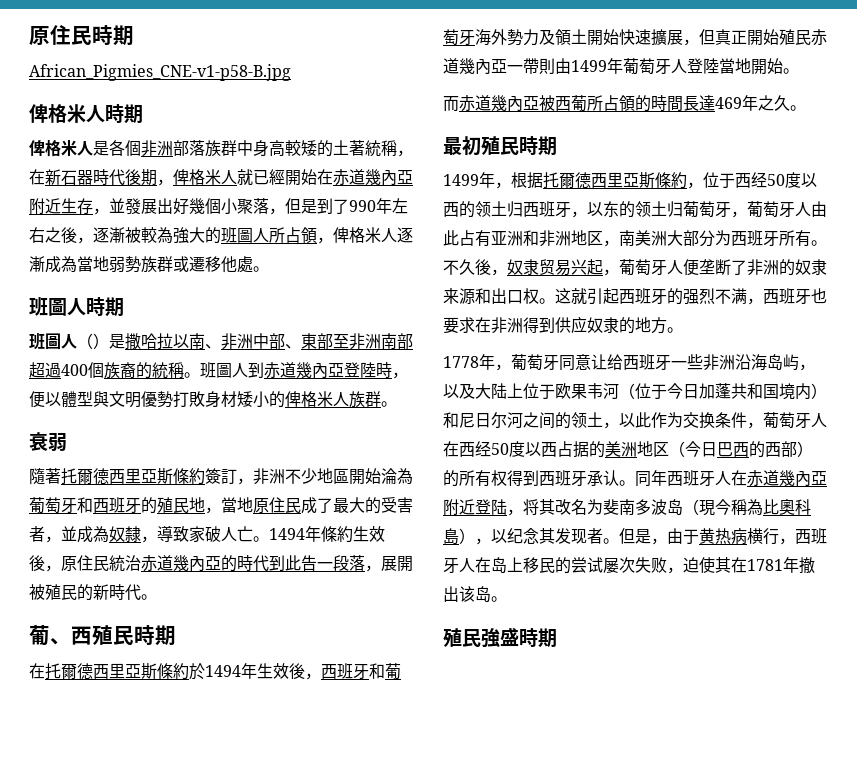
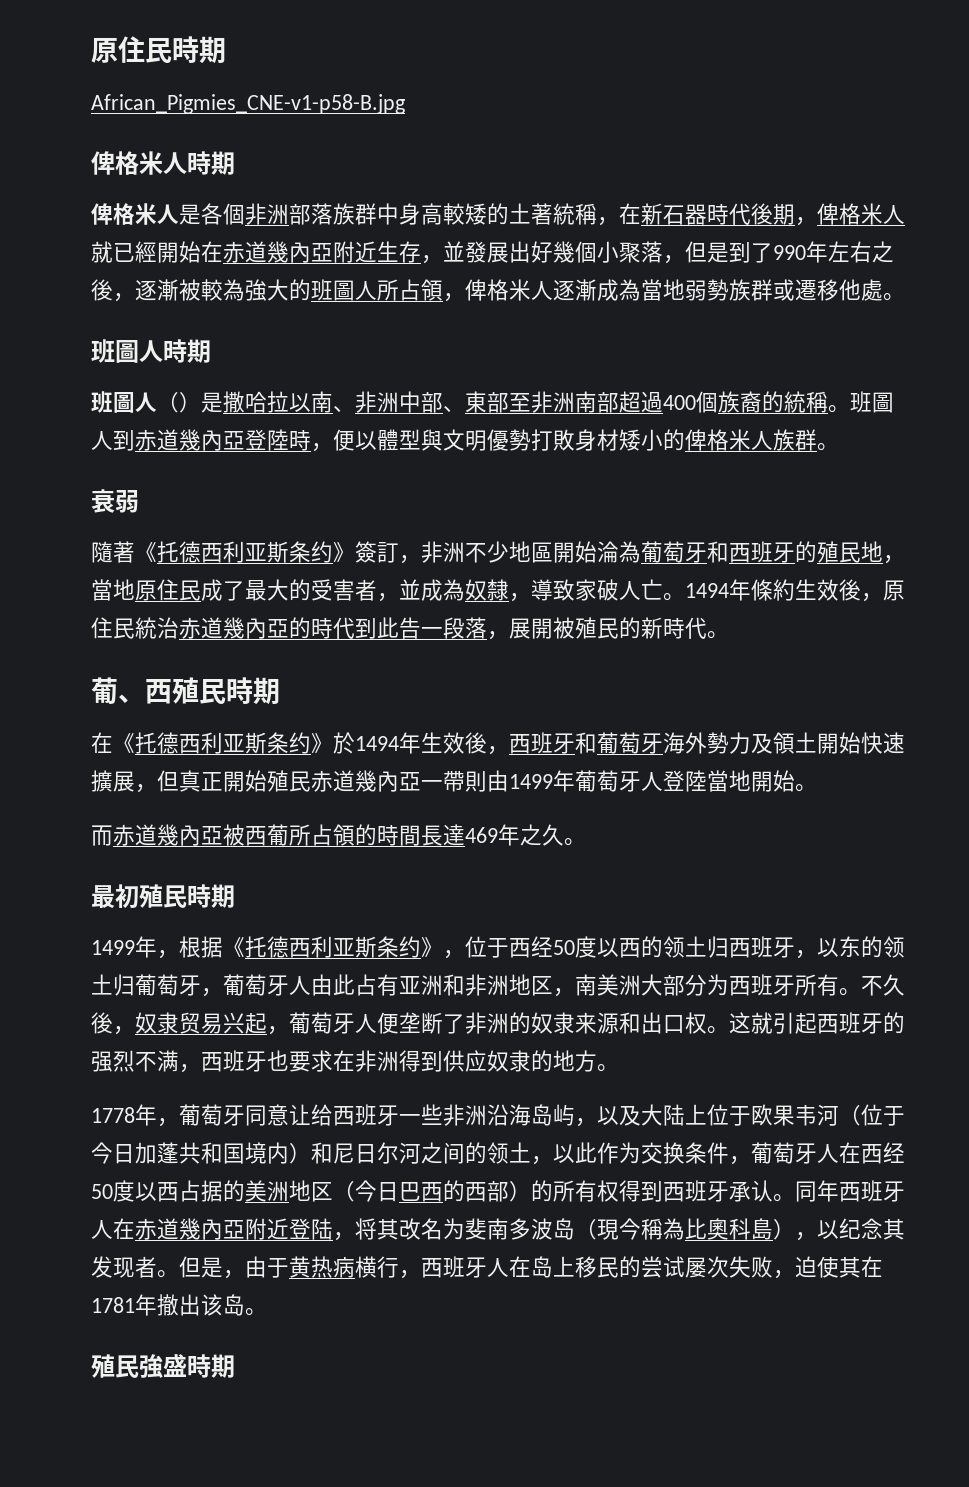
[61,468,205,485] 托爾德西里亞斯條約 -> [135,541,355,563] 《托德西利亚斯条约》
[45,663,189,680] 托爾德西里亞斯條約 -> [113,732,333,754] 《托德西利亚斯条约》
[543,172,687,189] 托爾德西里亞斯條約 -> [223,936,443,958] 《托德西利亚斯条约》

